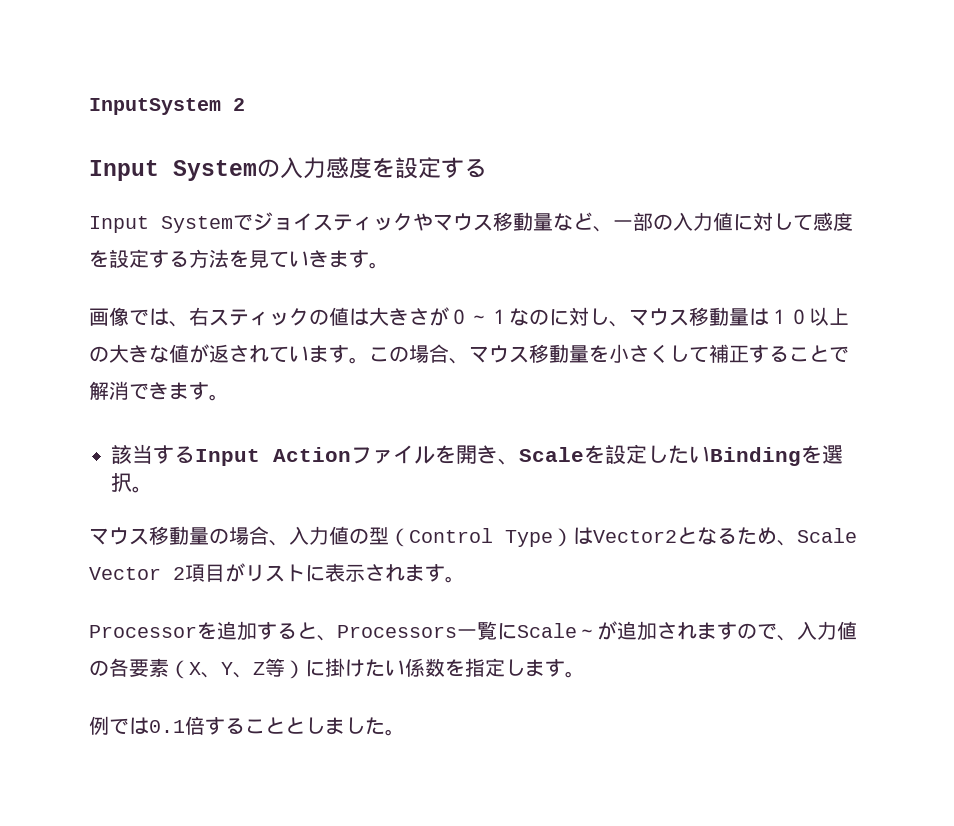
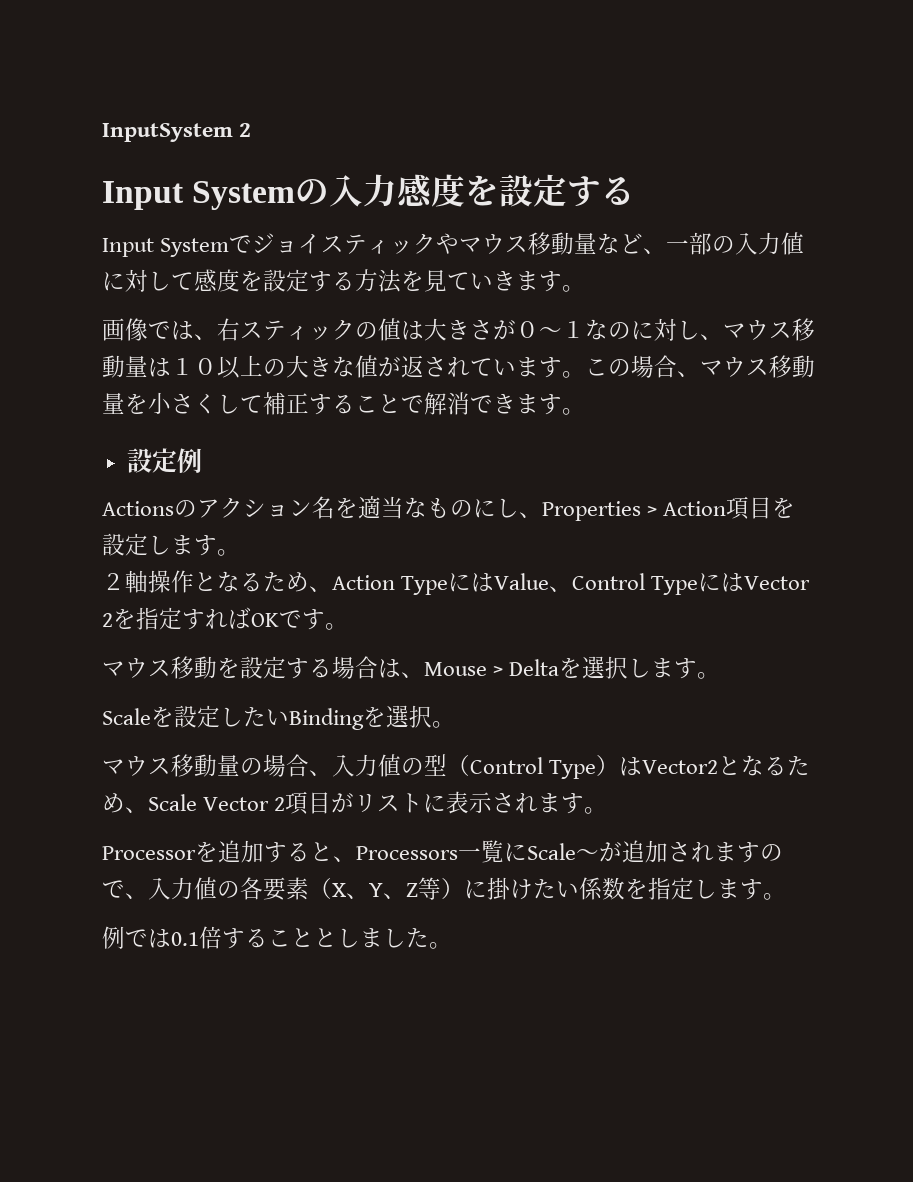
[111,444,519,466] 該当するInput Actionファイルを開き、 -> [126,448,202,473] [102,496,796,521] [102,533,240,556] [102,570,811,595] [102,607,348,630] [102,656,721,679] 設定例 // Actionsのアクション名を適当なものにし、Properties > Action項目を設定します。 // ２軸操作となるため、Action TypeにはValue、Control TypeにはVector 2を指定すればOKです。 // マウス移動を設定する場合は、Mouse > Deltaを選択します。 //

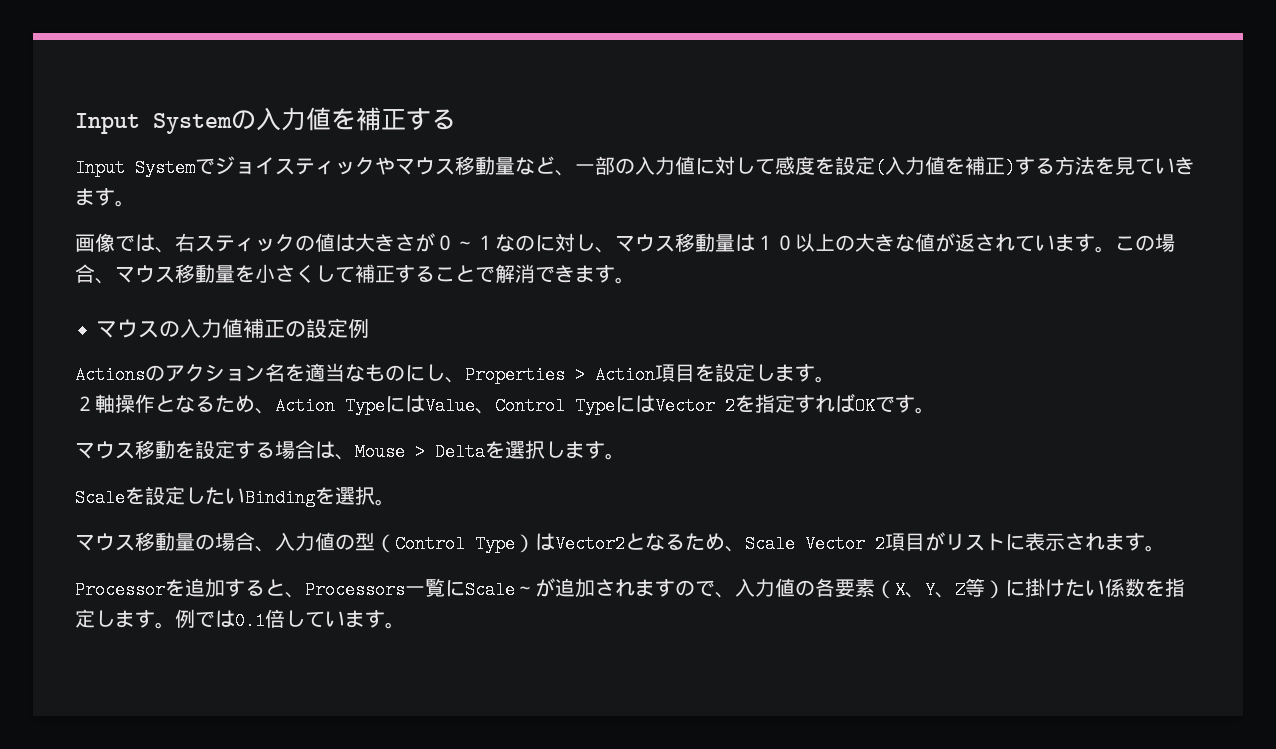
[102,123,252,142] InputSystem 2 // -> (75, 123) none
[397,174,568,207] 感度を設定 -> [306,107,406,131] 値を補正
(309, 280) none -> [875,156,1015,177] (入力値を補正)
(585, 411) none -> [96,318,307,338] マウスの入力値補正の
(786, 896) // -> (175, 625) none
[222,927,429,949] することとしました -> [285,610,385,628] しています

